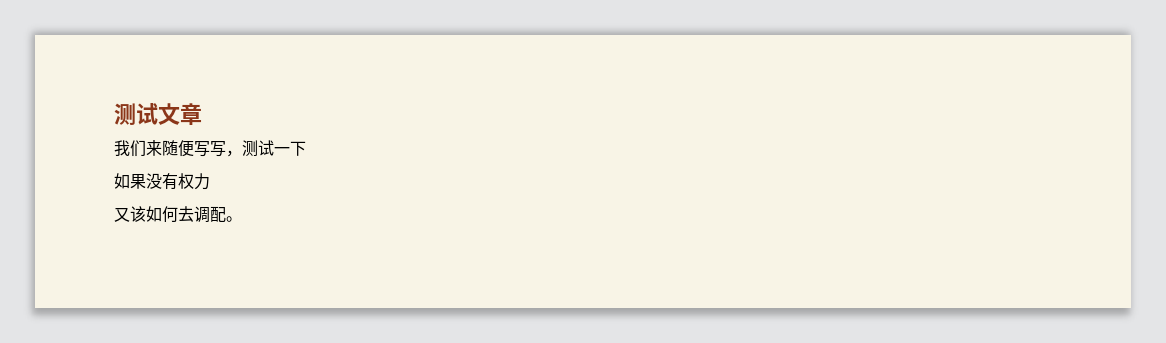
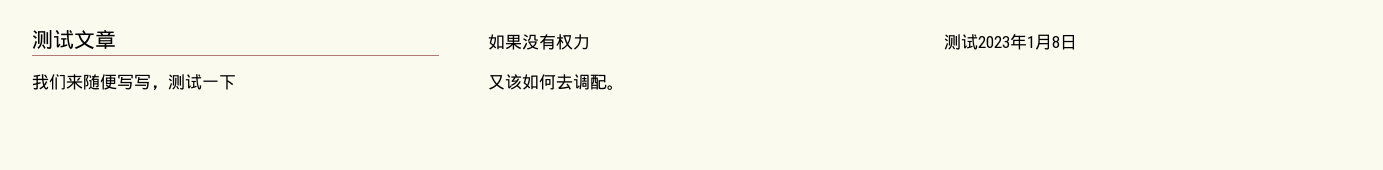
(242, 219) none -> [944,33,1077,50] // 测试2023年1月8日

